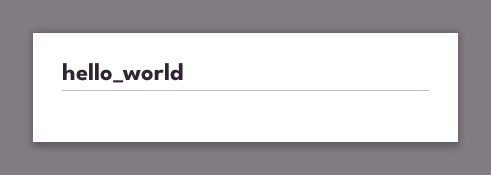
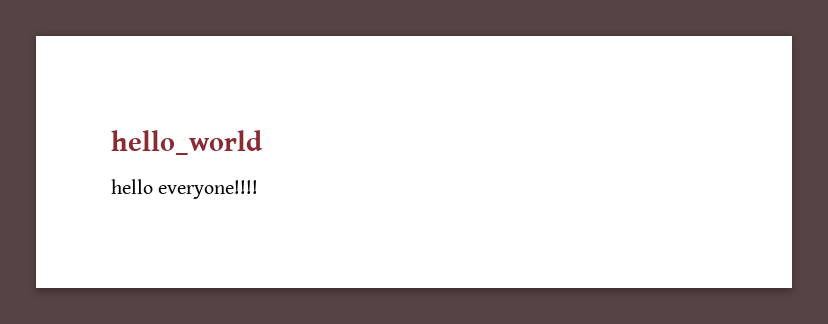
(184, 73) none -> [111,179,259,199] // hello everyone!!!!

